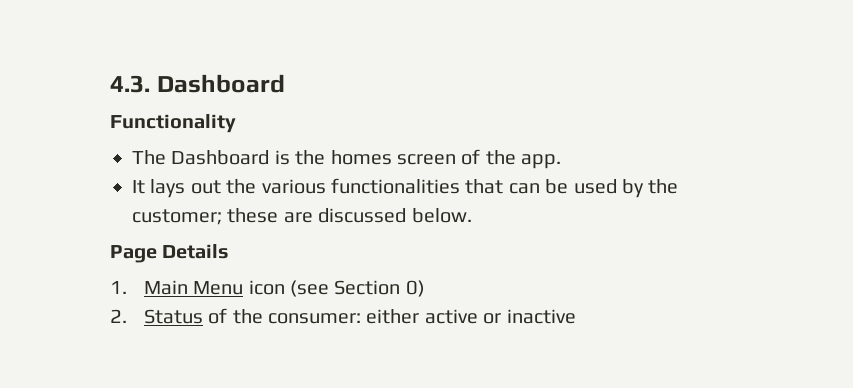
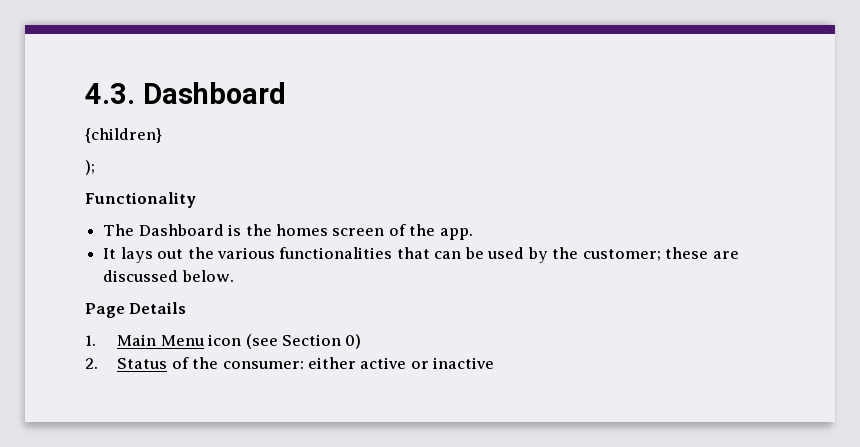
(285, 83) none -> [85,128,162,143] [85,160,95,175] // {children} // );

